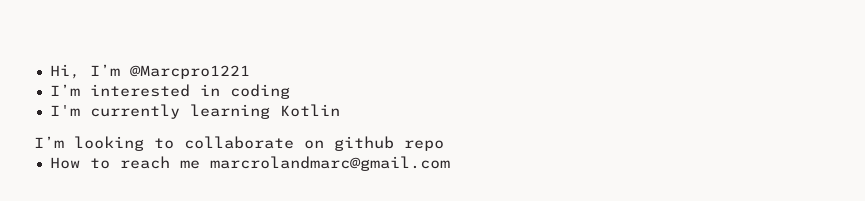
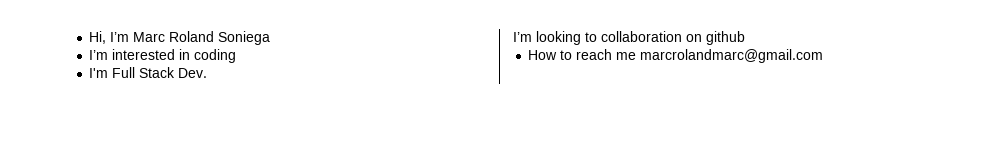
[129,65,250,79] @Marcpro1221 -> [133,31,271,45] Marc Roland Soniega
[89,104,340,119] currently learning Kotlin -> [112,67,208,78] Full Stack Dev.
[184,136,294,149] collaborate -> [601,31,682,42] collaboration
[404,140,444,151] repo -> (745, 38) none

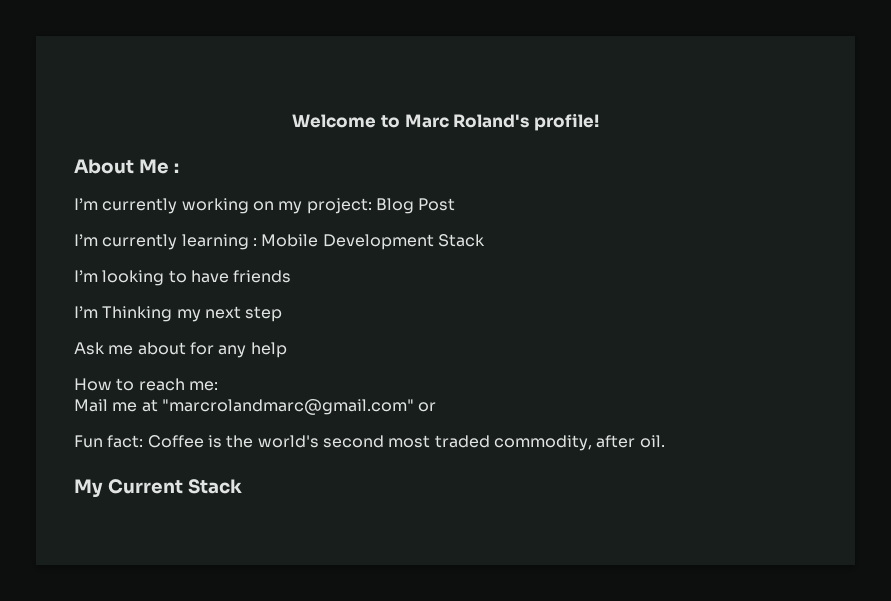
[89,31,271,45] [89,49,237,63] [89,67,208,78] Hi, I’m Marc Roland Soniega // I’m interested in coding // I'm Full Stack Dev. -> [292,113,599,131] [74,159,179,174] [74,198,456,214] [74,234,485,250] Welcome to Marc Roland's profile! // About Me : // I’m currently working on my project: Blog Post // I’m currently learning : Mobile Development Stack
[601,31,745,45] [528,49,824,63] collaboration on github // How to reach me marcrolandmarc@gmail.com -> [190,270,292,283] [74,306,283,322] [74,342,287,358] [74,378,218,391] [74,399,437,415] [74,435,665,451] [74,479,242,498] have friends // I’m Thinking my next step // Ask me about for any help // How to reach me: // Mail me at "marcrolandmarc@gmail.com" or // Fun fact: Coffee is the world's second most traded commodity, after oil. // My Current Stack

